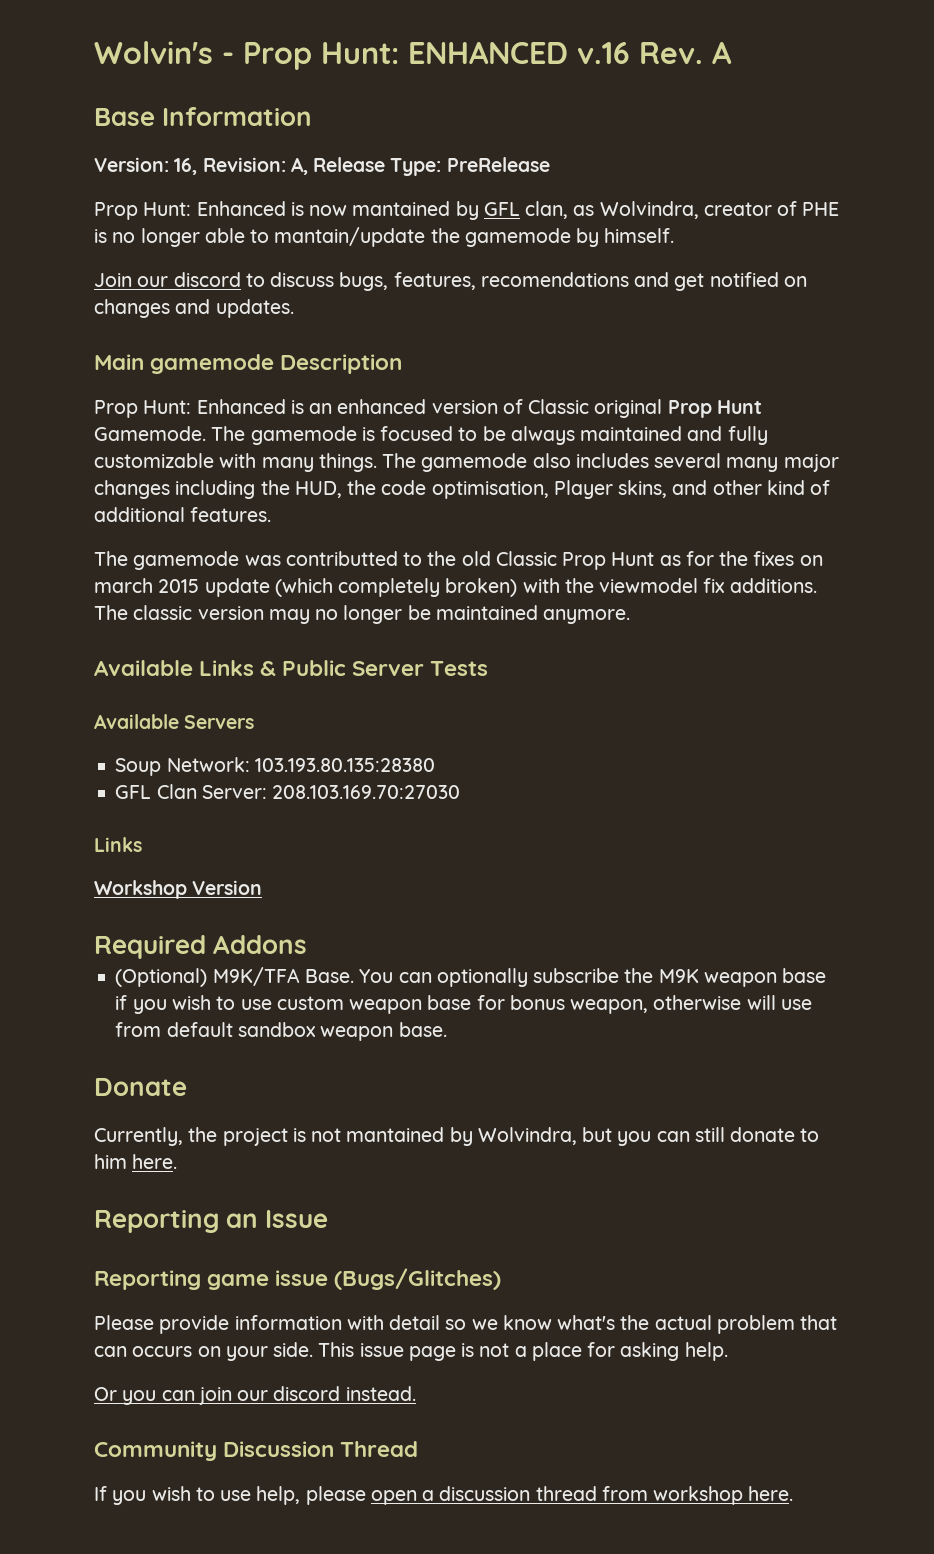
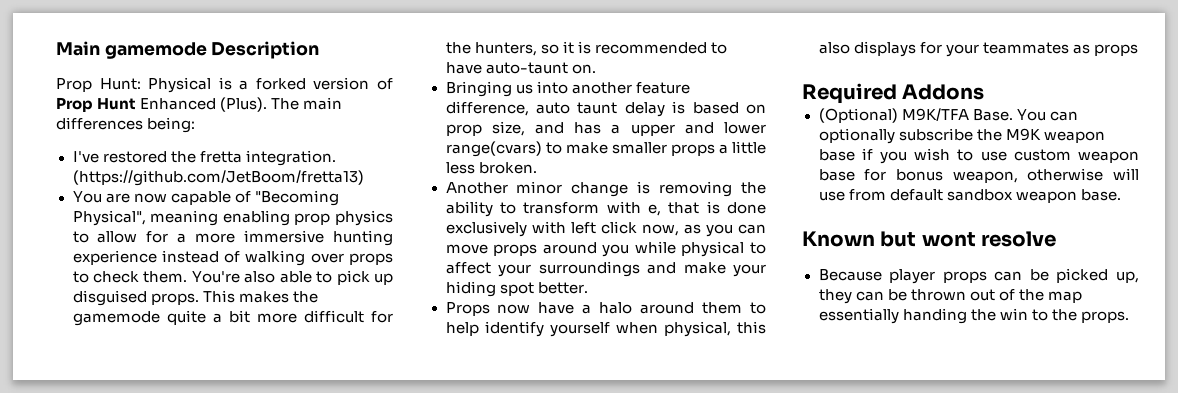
[94,41,732,70] [94,107,313,126] [94,157,550,176] [94,201,840,220] [94,227,675,247] [94,272,807,291] [94,299,294,318] Wolvin's - Prop Hunt: ENHANCED v.16 Rev. A // Base Information // Version: 16, Revision: A, Release Type: PreRelease // Prop Hunt: Enhanced is now mantained by GFL clan, as Wolvindra, creator of PHE is no longer able to mantain/update the gamemode by himself. // Join our discord to discuss bugs, features, recomendations and get notified on changes and updates. // -> (56, 48) none
[196,399,762,418] [94,426,768,445] [94,453,839,472] [94,480,831,499] [94,507,272,522] [94,551,823,570] [94,578,817,597] [94,605,631,624] [94,660,489,676] [94,714,255,729] [115,757,435,776] [115,784,461,799] [94,837,142,852] [94,880,263,899] Enhanced is an enhanced version of Classic original Prop Hunt Gamemode. The gamemode is focused to be always maintained and fully customizable with many things. The gamemode also includes several many major changes including the HUD, the code optimisation, Player skins, and other kind of additional features. // The gamemode was contributted to the old Classic Prop Hunt as for the fixes on march 2015 update (which completely broken) with the viewmodel fix additions. The classic version may no longer be maintained anymore. // Available Links & Public Server Tests // Available Servers // Soup Network: 103.193.80.135:28380 // GFL Clan Server: 208.103.169.70:27030 // Links // Workshop Version -> [148,77,394,93] [56,97,343,112] [56,117,196,133] [72,150,336,166] [72,170,364,186] [72,190,339,206] [72,210,393,226] [72,230,393,246] [72,250,394,266] [72,270,393,285] [72,290,318,306] [72,310,393,326] [445,41,727,56] [445,62,596,74] [445,81,690,97] [445,101,766,117] [445,121,766,136] [445,141,766,157] [445,162,537,174] [445,181,766,197] [445,201,767,217] [445,221,766,237] [445,241,766,257] [445,261,766,277] [445,281,588,297] [445,302,767,316] [445,321,766,337] [818,41,1138,57] Physical is a forked version of Prop Hunt Enhanced (Plus). The main differences being: // I've restored the fretta integration. (https://github.com/JetBoom/fretta13) // You are now capable of "Becoming Physical", meaning enabling prop physics to allow for a more immersive hunting experience instead of walking over props to check them. You're also able to pick up disguised props. This makes the gamemode quite a bit more difficult for the hunters, so it is recommended to have auto-taunt on. // Bringing us into another feature difference, auto taunt delay is based on prop size, and has a upper and lower range(cvars) to make smaller props a little less broken. // Another minor change is removing the ability to transform with e, that is done exclusively with left click now, as you can move props around you while physical to affect your surroundings and make your hiding spot better. // Props now have a halo around them to help identify yourself when physical, this also displays for your teammates as props
[94,1078,187,1096] [94,1127,820,1146] [94,1154,178,1169] [94,1210,329,1233] [94,1268,502,1290] [94,1315,838,1334] [94,1342,728,1361] [94,1386,416,1405] [94,1441,419,1461] [94,1486,794,1505] Donate // Currently, the project is not mantained by Wolvindra, but you can still donate to him here. // Reporting an Issue // Reporting game issue (Bugs/Glitches) // Please provide information with detail so we know what's the actual problem that can occurs on your side. This issue page is not a place for asking help. // Or you can join our discord instead. // Community Discussion Thread // If you wish to use help, please open a discussion thread from workshop here. -> [802,231,1057,247] [818,268,1139,284] [818,289,1082,304] [818,308,1129,324] Known but wont resolve // Because player props can be picked up, they can be thrown out of the map essentially handing the win to the props.

